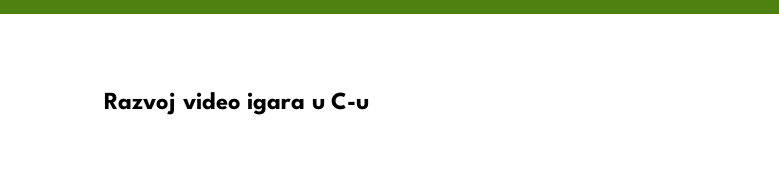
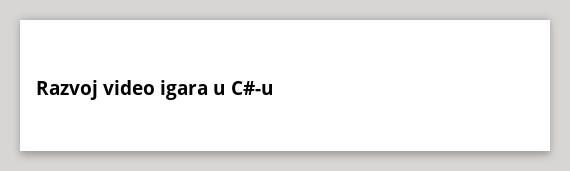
[331,92,370,110] C-u -> [230,81,273,95] C#-u

